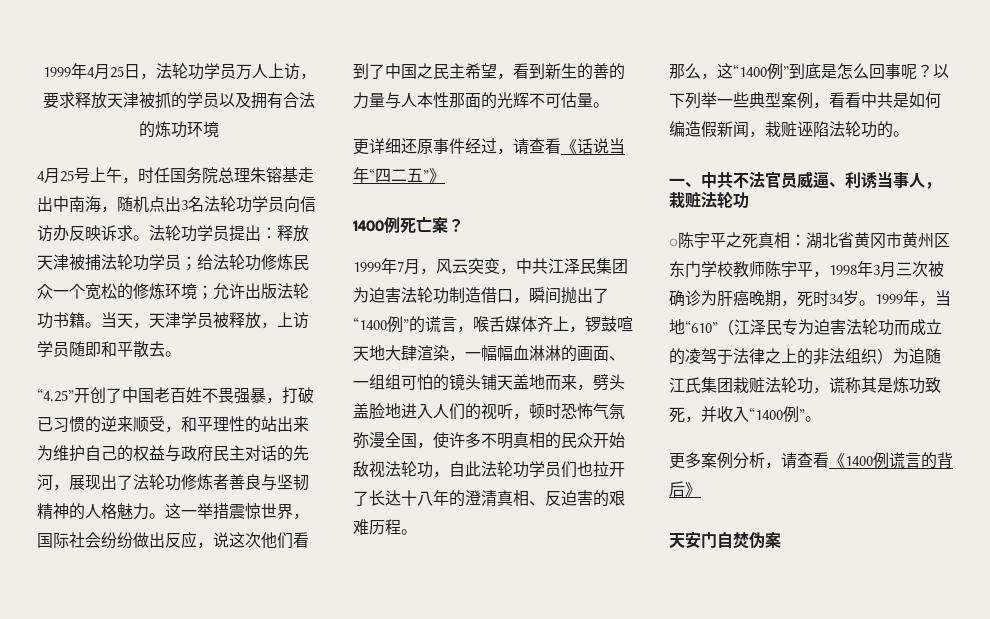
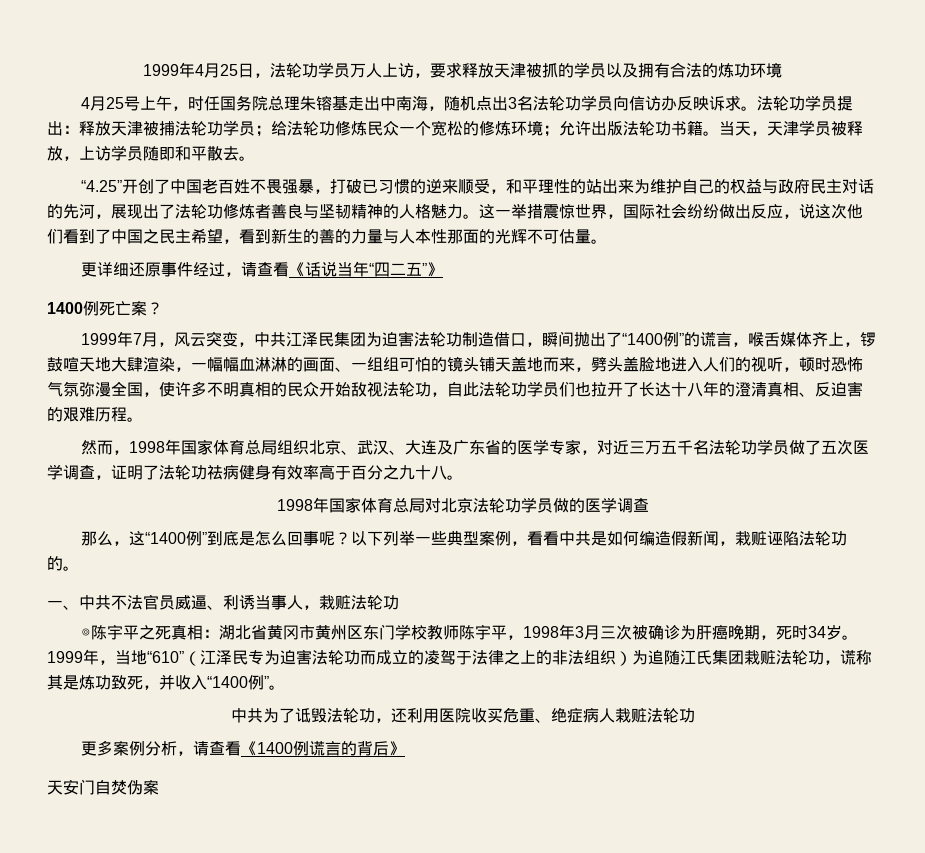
(417, 532) none -> [81,439,870,455] [47,464,463,480] [276,497,649,513] // 然而，1998年国家体育总局组织北京、武汉、大连及广东省的医学专家，对近三万五千名法轮功学员做了五次医学调查，证明了法轮功祛病健身有效率高于百分之九十八。 // 1998年国家体育总局对北京法轮功学员做的医学调查
(821, 419) none -> [230,707,695,723] // 中共为了诋毁法轮功，还利用医院收买危重、绝症病人栽赃法轮功

